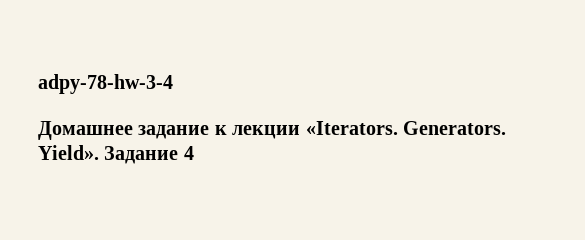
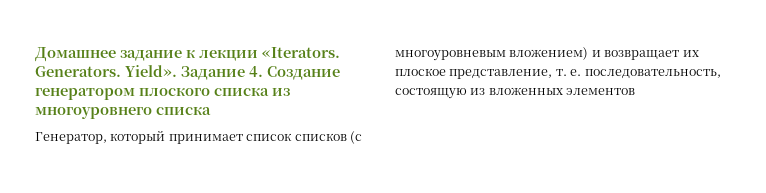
[38,74,173,94] adpy-78-hw-3-4 // -> (35, 54) none
[183,146,194,160] 4 -> [249,66,340,80] [35,88,290,100] [35,107,211,119] [35,130,362,144] [395,47,699,61] [395,68,721,79] [395,87,636,99] 4. Создание генератором плоского списка из многоуровнего списка // Генератор, который принимает список списков (с многоуровневым вложением) и возвращает их плоское представление, т. е. последовательность, состоящую из вложенных элементов

